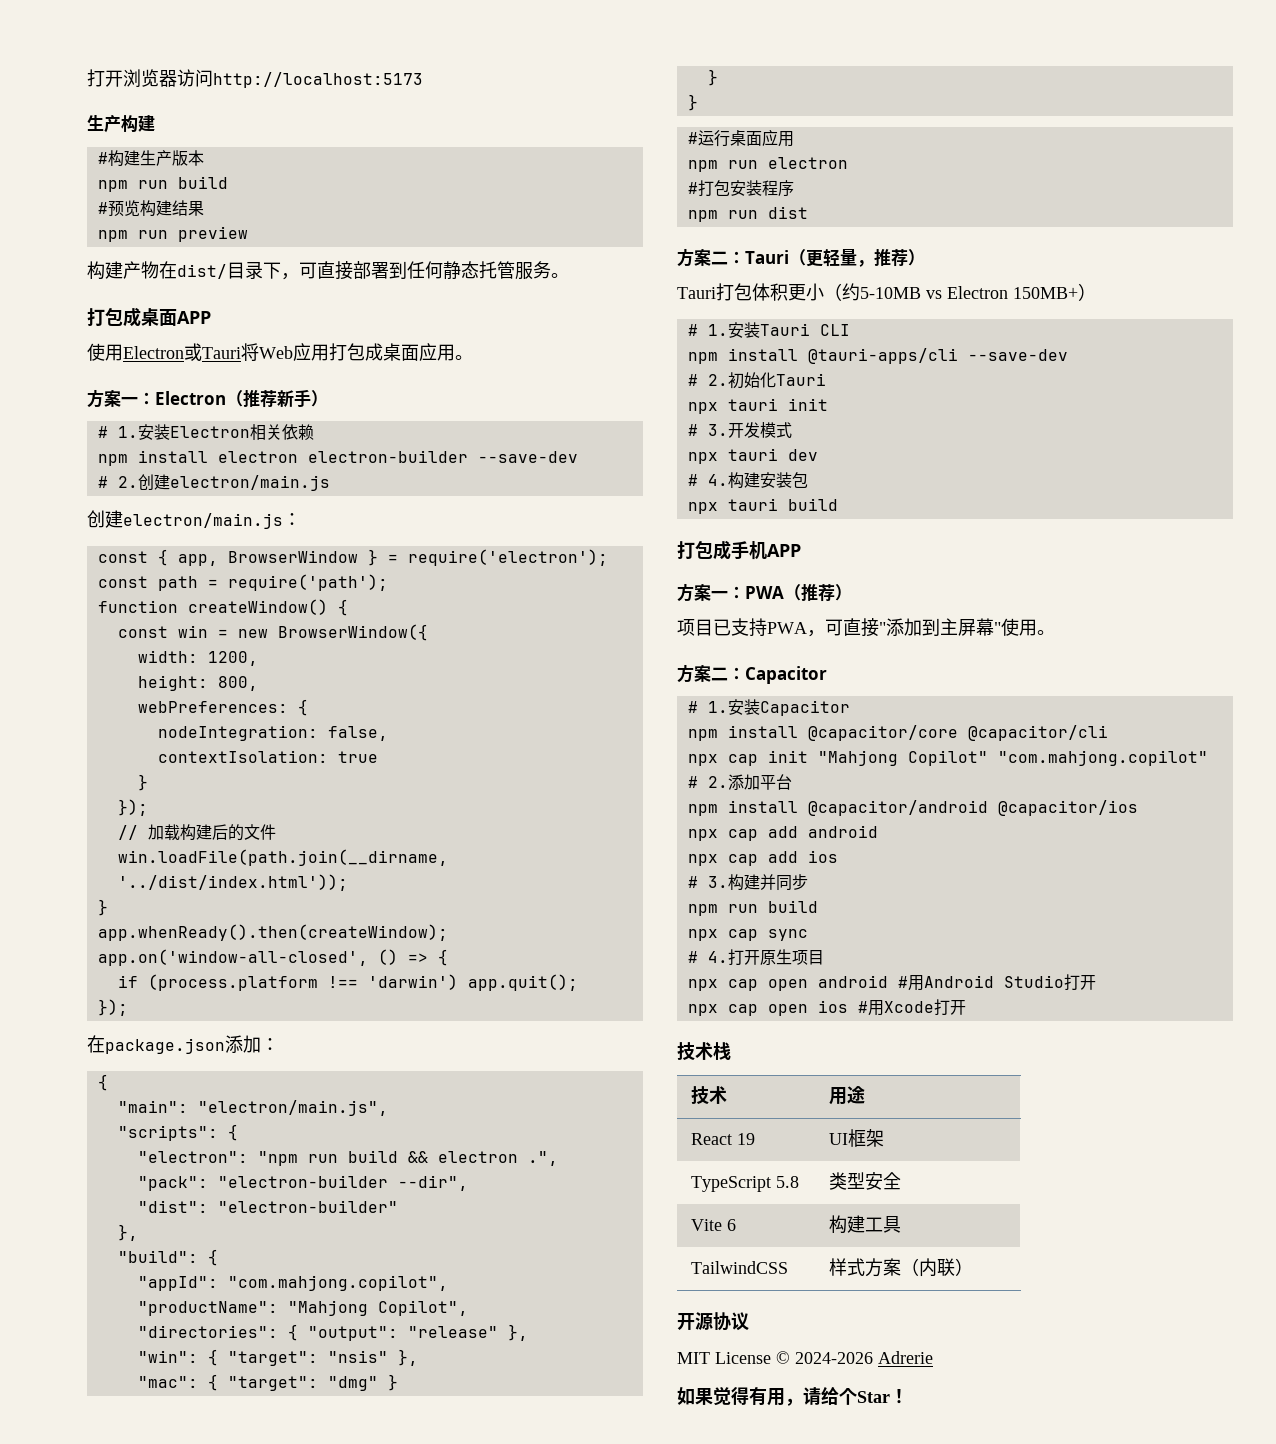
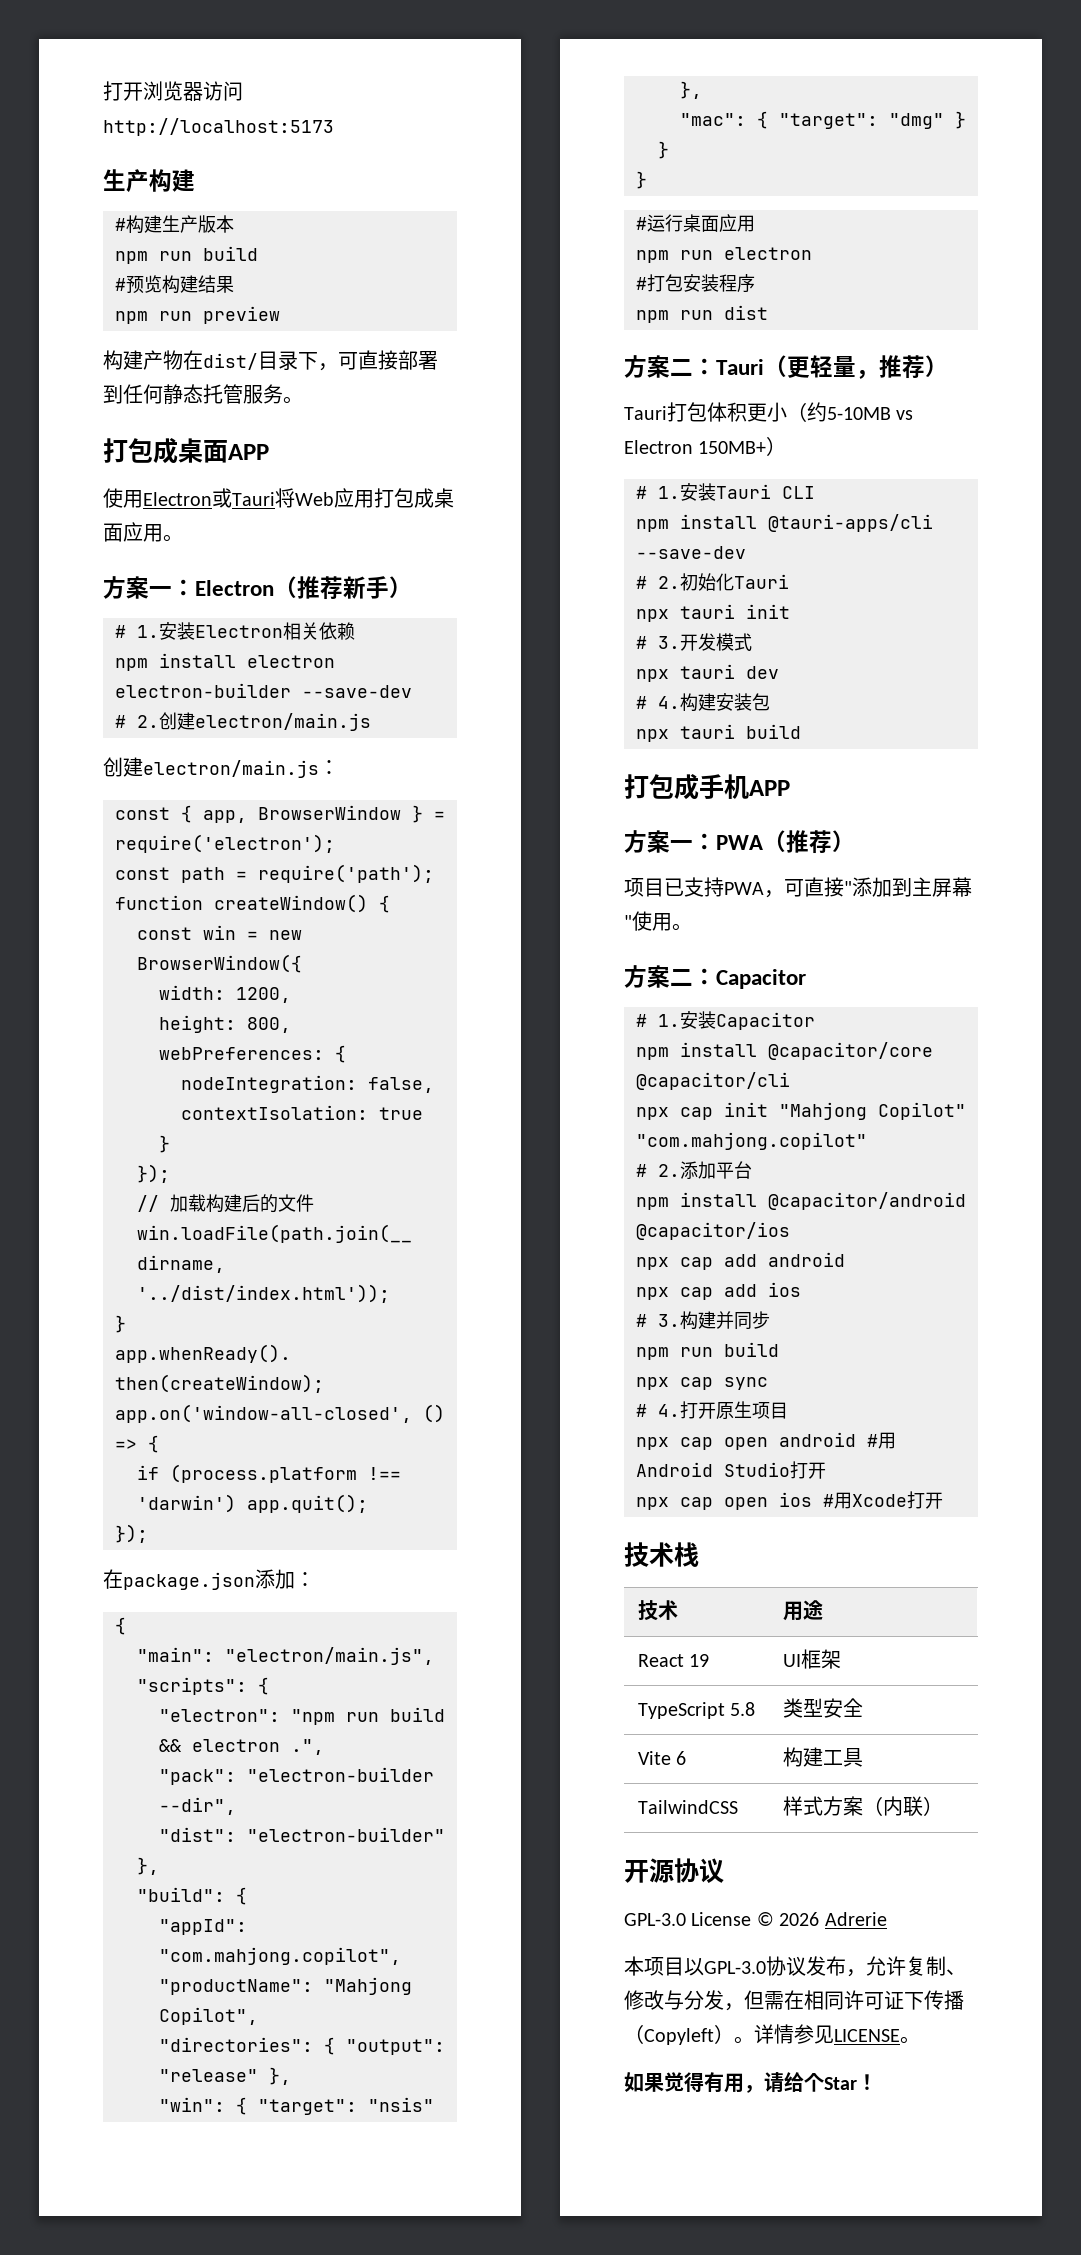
[677,1352,710,1364] MIT -> [624,1913,686,1926] GPL-3.0
[795,1352,873,1364] 2024-2026 -> [779,1912,820,1926] 2026
(933, 1357) none -> [624,1956,966,1977] [624,1990,964,2011] [624,2024,920,2045] // 本项目以GPL-3.0协议发布，允许复制、修改与分发，但需在相同许可证下传播（Copyleft）。详情参见LICENSE。

